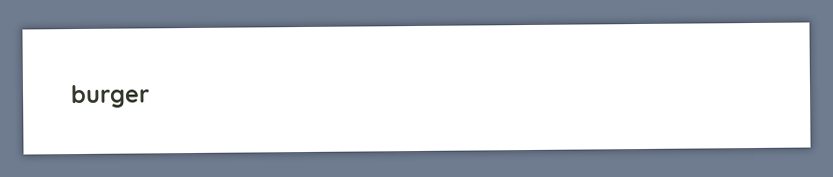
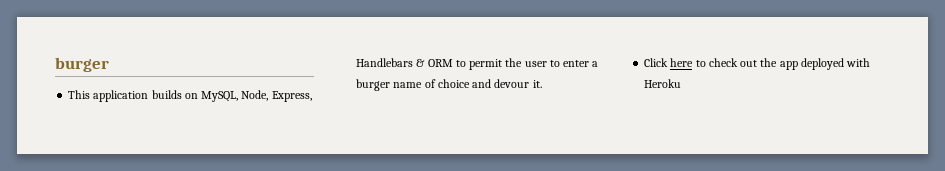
[70,84,150,109] burger -> [55,57,109,72] [68,90,312,102] [356,58,599,70] [356,79,542,91] [644,58,871,70] [644,79,682,88] burger // This application builds on MySQL, Node, Express, Handlebars & ORM to permit the user to enter a burger name of choice and devour it. // Click here to check out the app deployed with Heroku

